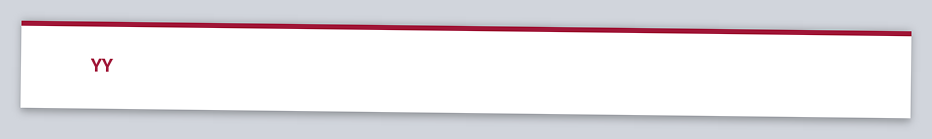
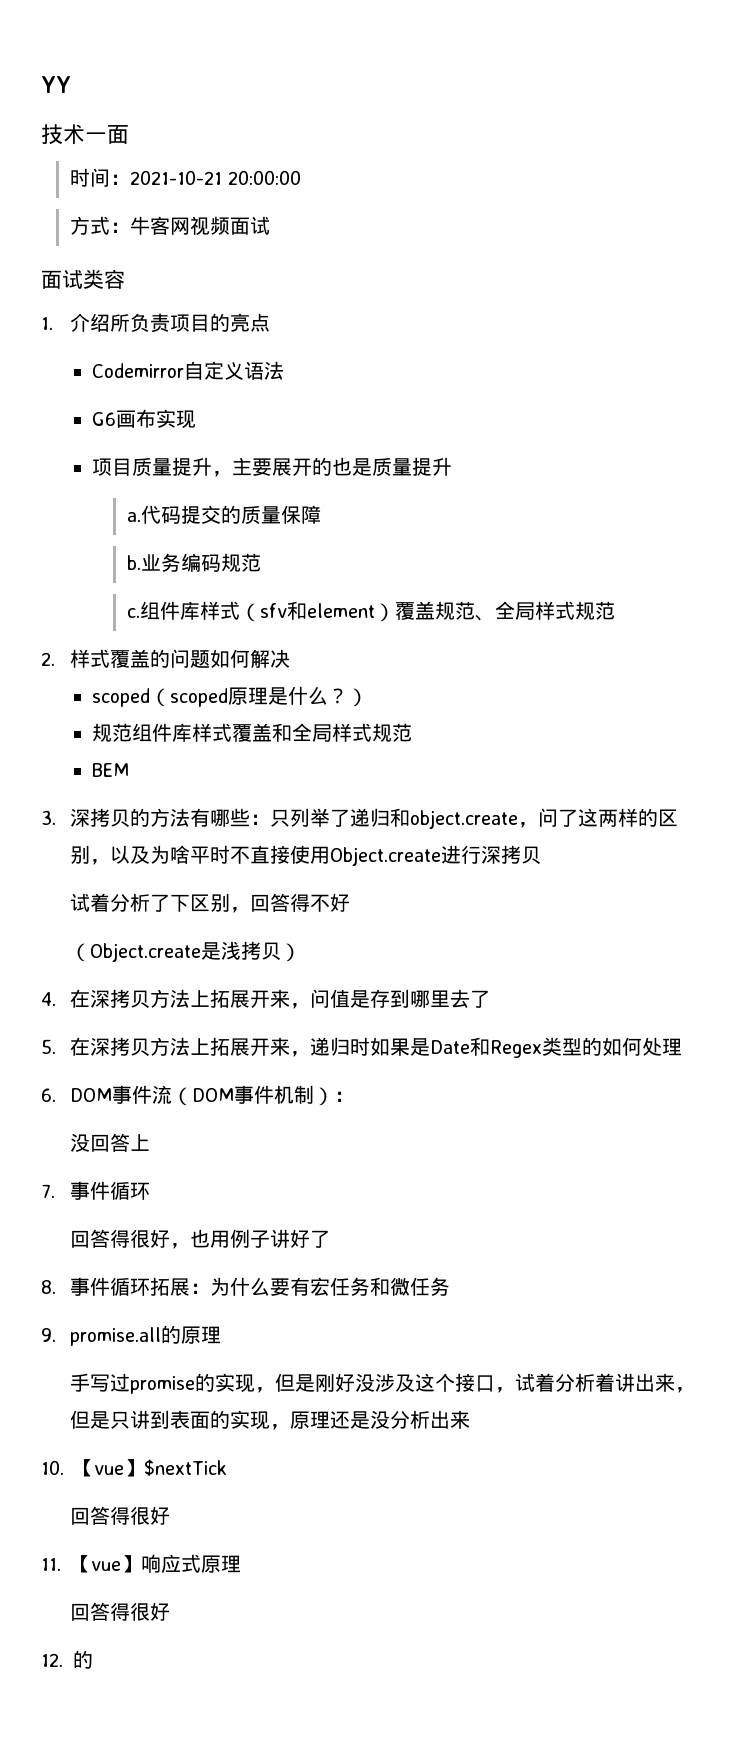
(114, 65) none -> [41,124,129,145] [69,168,301,187] [69,216,270,236] [41,269,125,289] [41,313,270,333] [91,361,284,380] [91,409,196,429] [91,457,452,477] [126,505,321,524] [126,553,261,572] [126,601,615,622] [41,649,290,668] [91,686,368,707] [91,723,412,742] [91,763,129,777] [41,808,678,829] [69,845,541,866] [69,893,350,913] [69,941,301,962] [41,989,490,1009] [41,1037,682,1058] [41,1085,354,1106] [69,1133,150,1152] [41,1181,150,1200] [69,1229,330,1249] [41,1277,450,1296] [41,1325,221,1346] [69,1373,695,1394] [69,1410,470,1430] [41,1459,227,1477] [69,1506,170,1525] [41,1554,241,1573] [69,1602,170,1621] [41,1650,93,1669] // 技术一面 // 时间：2021-10-21 20:00:00 // 方式：牛客网视频面试 // 面试类容 // 1.介绍所负责项目的亮点 // Codemirror自定义语法 // G6画布实现 // 项目质量提升，主要展开的也是质量提升 // a.代码提交的质量保障 // b.业务编码规范 // c.组件库样式（sfv和element）覆盖规范、全局样式规范 // 2.样式覆盖的问题如何解决 // scoped（scoped原理是什么？） // 规范组件库样式覆盖和全局样式规范 // BEM // 3.深拷贝的方法有哪些：只列举了递归和object.create，问了这两样的区别，以及为啥平时不直接使用Object.create进行深拷贝 // 试着分析了下区别，回答得不好 // （Object.create是浅拷贝） // 4.在深拷贝方法上拓展开来，问值是存到哪里去了 // 5.在深拷贝方法上拓展开来，递归时如果是Date和Regex类型的如何处理 // 6. DOM事件流（DOM事件机制）： // 没回答上 // 7.事件循环 // 回答得很好，也用例子讲好了 // 8.事件循环拓展：为什么要有宏任务和微任务 // 9. promise.all的原理 // 手写过promise的实现，但是刚好没涉及这个接口，试着分析着讲出来，但是只讲到表面的实现，原理还是没分析出来 // 10.【vue】$nextTick // 回答得很好 // 11.【vue】响应式原理 // 回答得很好 // 12.的

